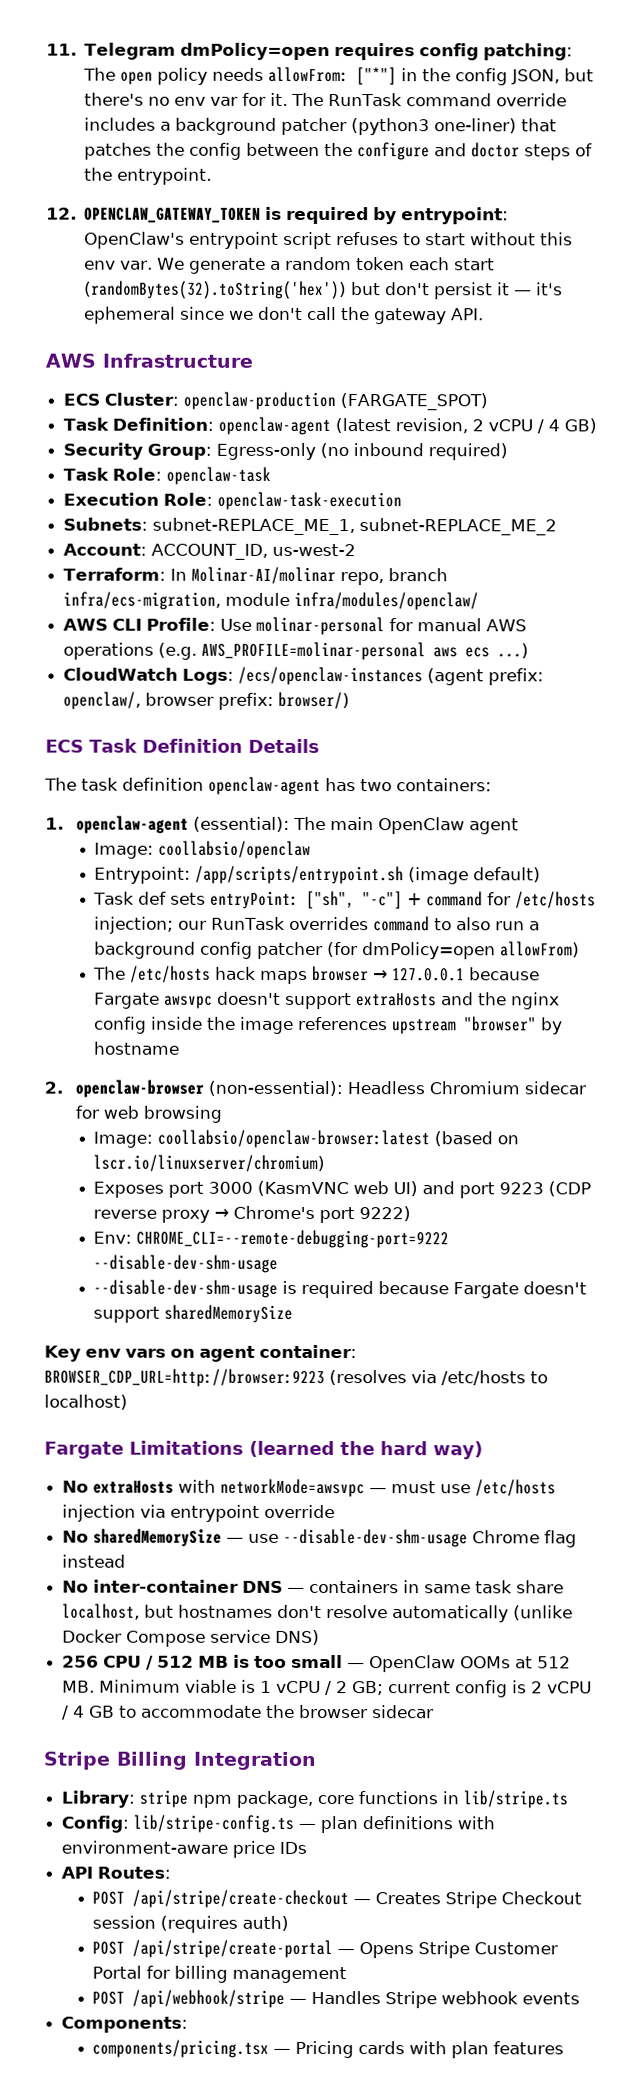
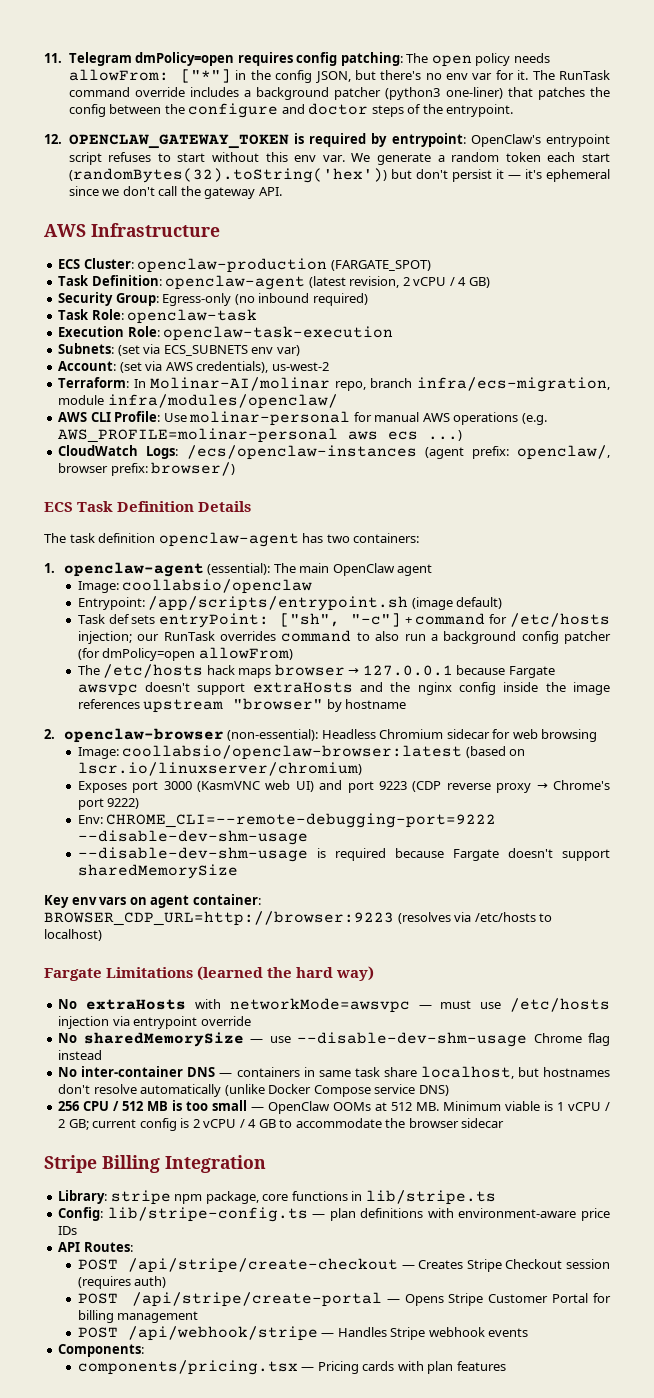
[152,517,558,536] [63,543,269,560] subnet-REPLACE_ME_1, subnet-REPLACE_ME_2 // Account: ACCOUNT_ID, -> [117,344,300,356] [58,361,269,373] (set via ECS_SUBNETS env var) // Account: (set via AWS credentials),

